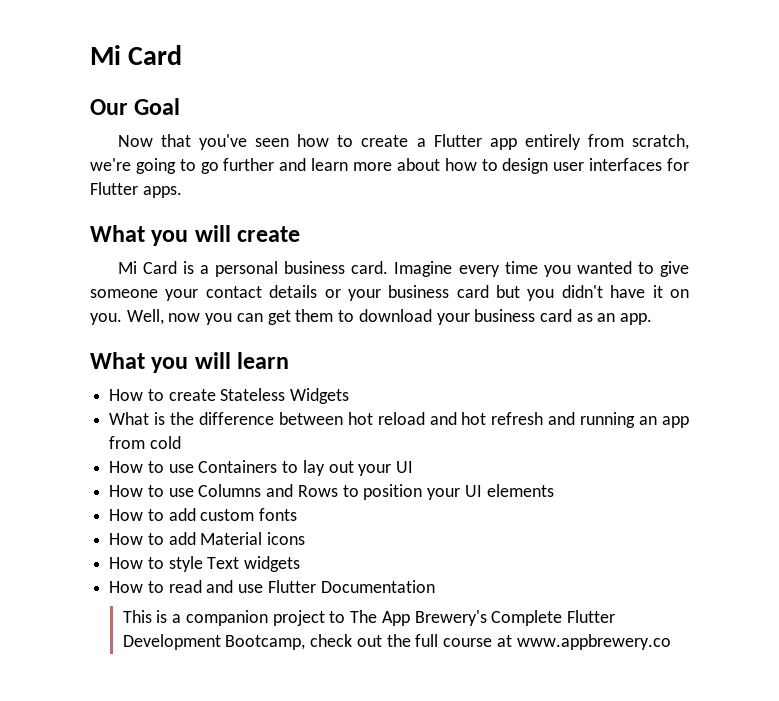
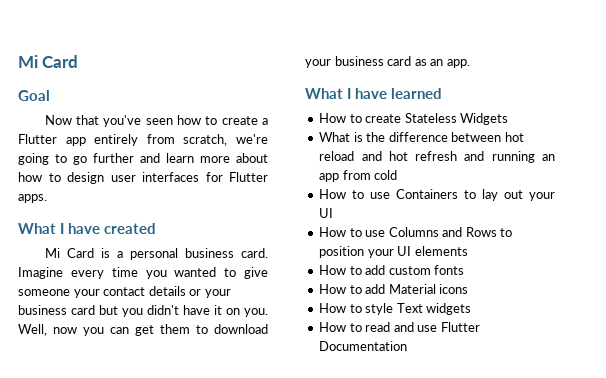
[90,99,128,115] Our -> (79, 61) none
[151,225,301,246] you will create -> [60,223,157,234] I have created
[151,352,290,373] you will learn -> [347,88,443,99] I have learned
[122,610,615,626] [122,634,671,650] // This is a companion project to The App Brewery's Complete Flutter Development Bootcamp, check out the full course at www.appbrewery.co -> (408, 346) none

